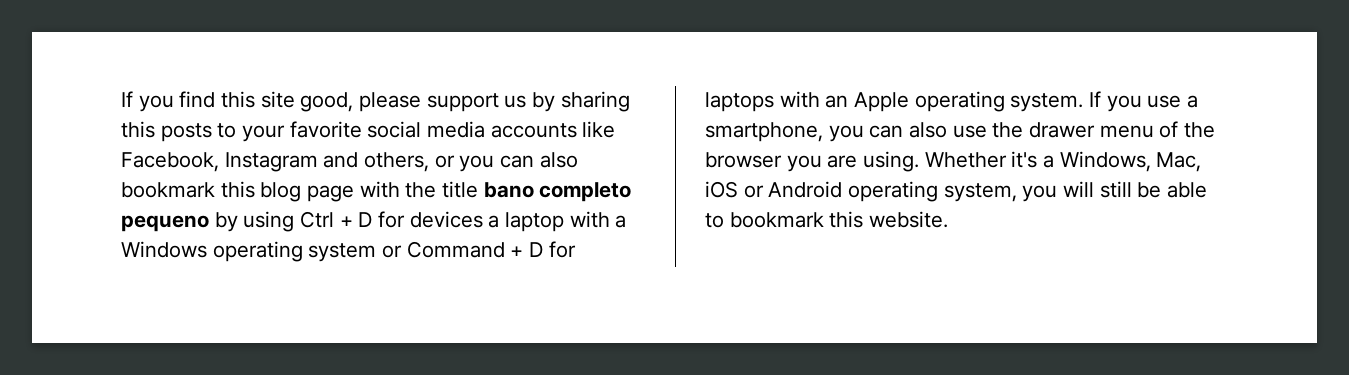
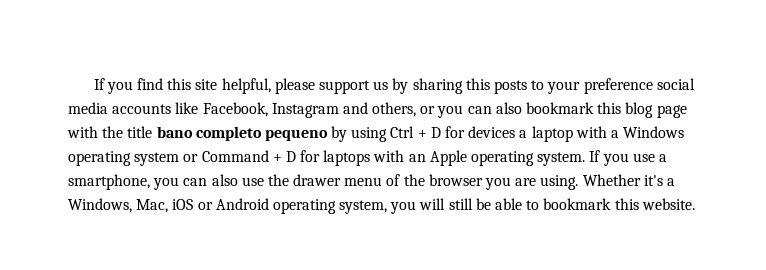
[300,92,354,112] good, -> [221,78,271,94] helpful,
[289,121,362,138] favorite -> [583,78,653,94] preference

